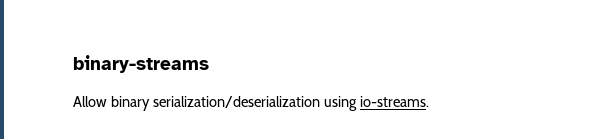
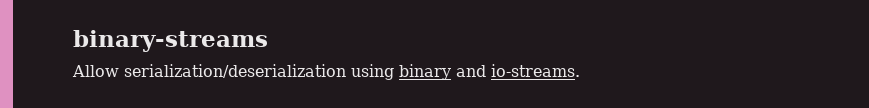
[110,96,150,111] binary -> (119, 71) none
(357, 103) none -> [399,64,486,80] binary and

